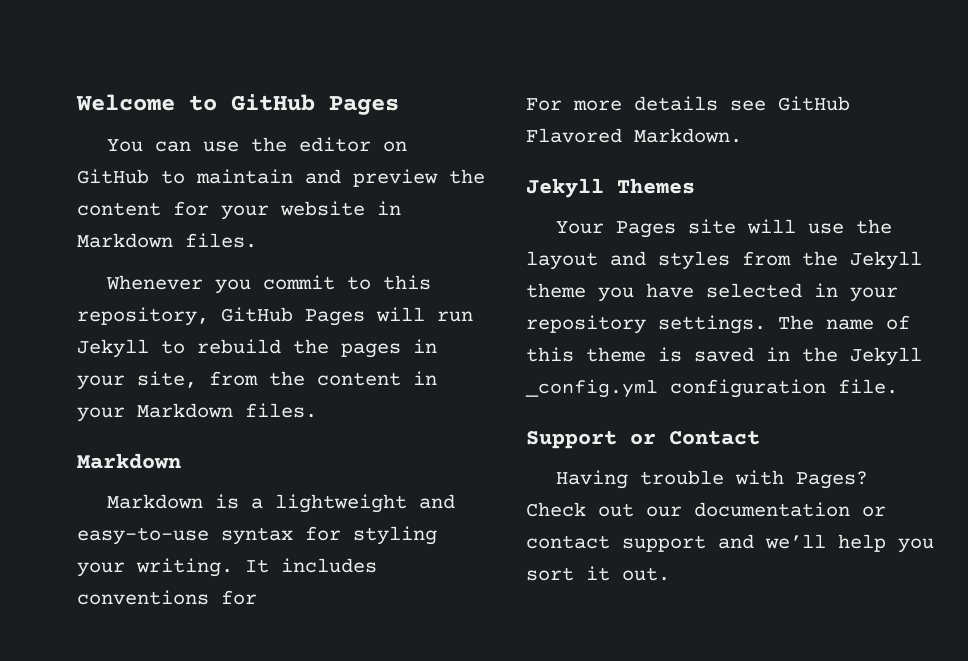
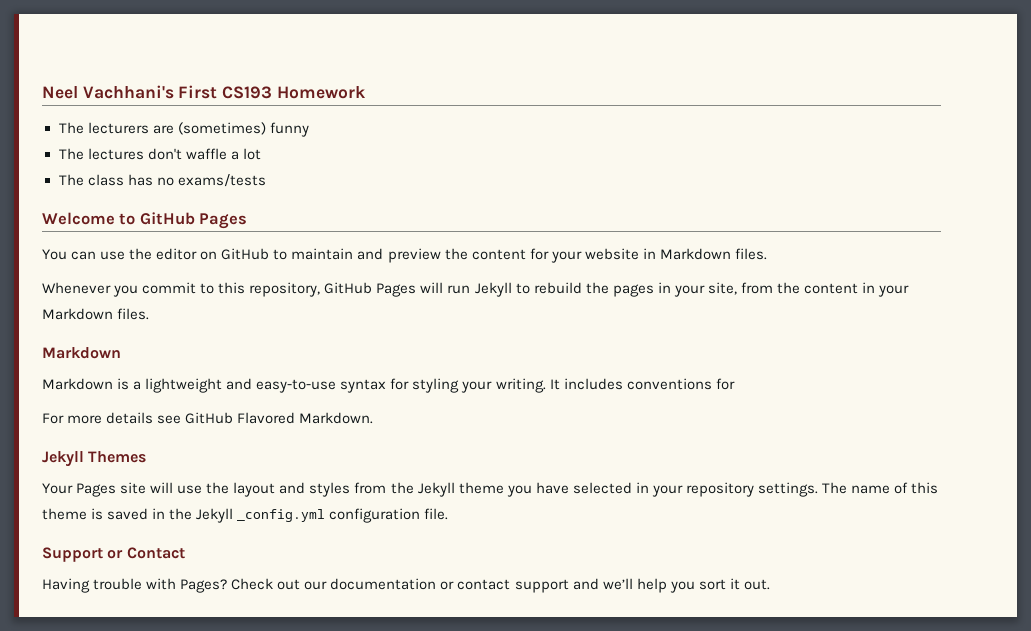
(76, 102) none -> [42,85,366,99] [58,122,309,137] [58,148,261,160] [58,174,266,187] Neel Vachhani's First CS193 Homework // The lecturers are (sometimes) funny // The lectures don't waffle a lot // The class has no exams/tests //

